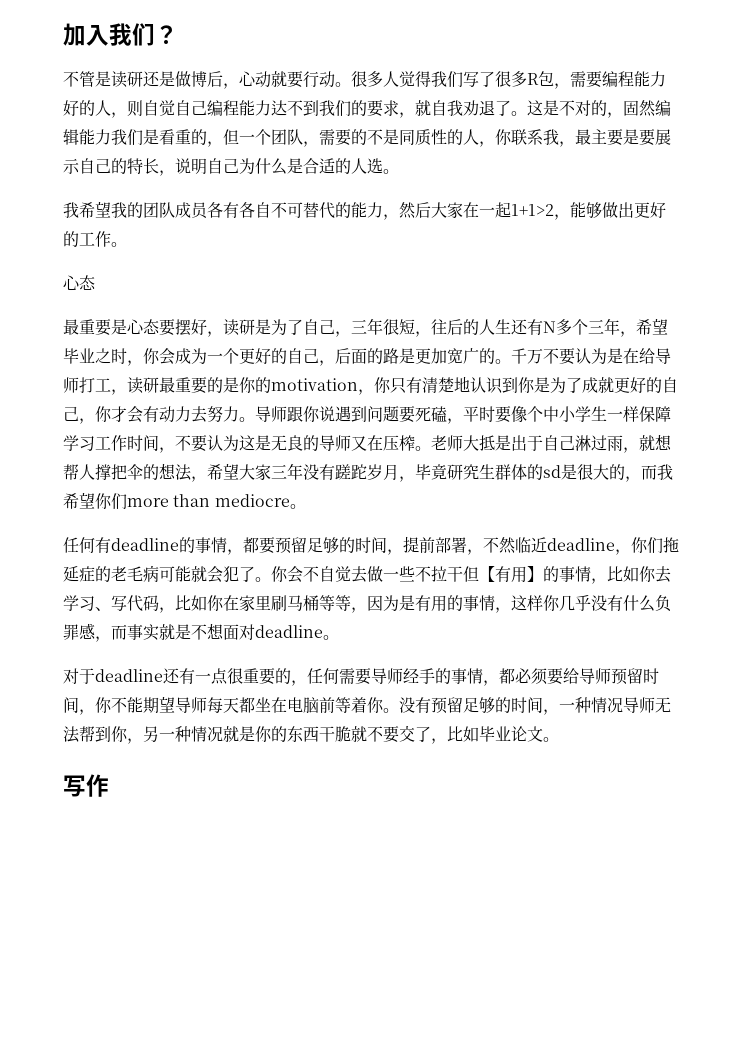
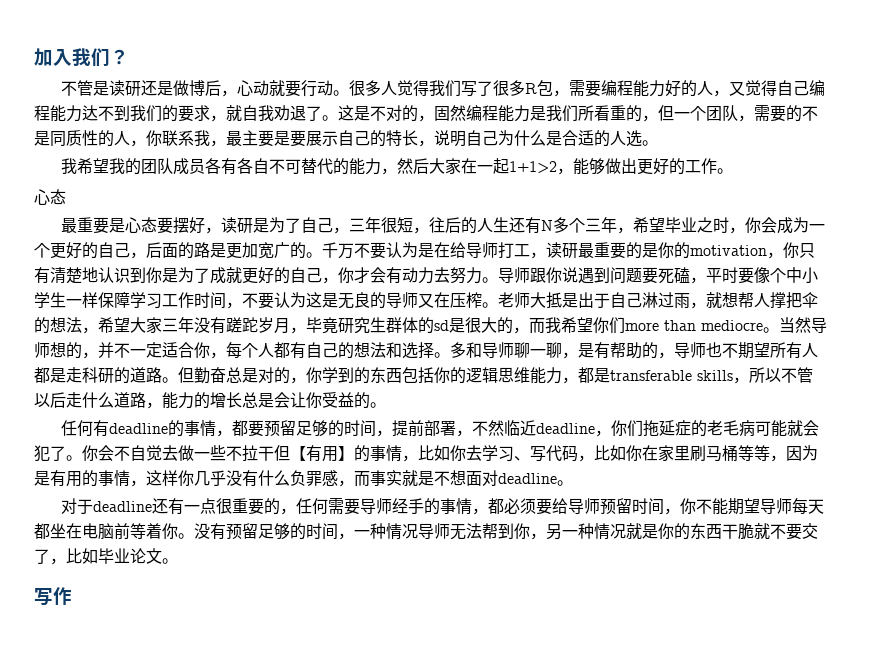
[127,100,175,117] 则自觉 -> [728,80,777,96] 又觉得
[63,129,159,146] 辑能力我们是 -> [482,105,594,122] 程能力是我们所
(306, 506) none -> [779,317,827,333] [34,342,818,359] [34,367,813,384] [34,392,386,409] 当然导师想的，并不一定适合你，每个人都有自己的想法和选择。多和导师聊一聊，是有帮助的，导师也不期望所有人都是走科研的道路。但勤奋总是对的，你学到的东西包括你的逻辑思维能力，都是transferable skills，所以不管以后走什么道路，能力的增长总是会让你受益的。

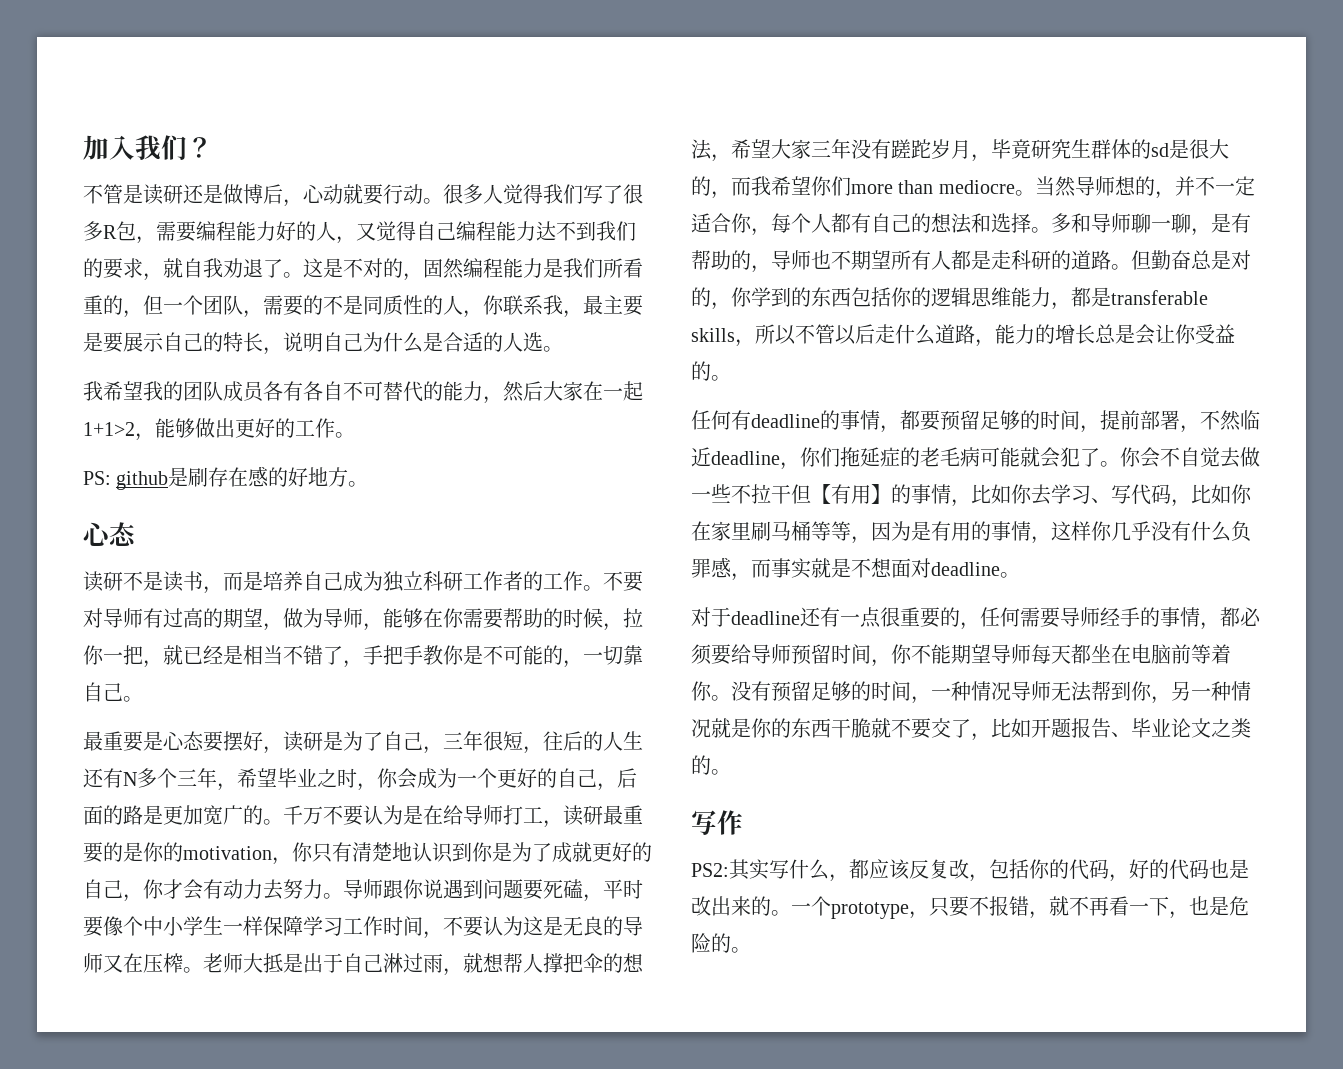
[34,189,66,205] 心态 -> [83,466,369,490] [83,522,137,546] [83,571,643,594] [83,608,643,631] [83,645,643,668] [83,682,143,702] PS: github是刷存在感的好地方。 // 心态 // 读研不是读书，而是培养自己成为独立科研工作者的工作。不要对导师有过高的期望，做为导师，能够在你需要帮助的时候，拉你一把，就已经是相当不错了，手把手教你是不可能的，一切靠自己。
(98, 556) none -> [1031,718,1131,738] 开题报告、
(162, 556) none -> [1211,718,1251,738] [691,755,711,775] 之类的
(72, 596) none -> [691,859,1249,882] [691,896,1249,919] [691,933,751,953] // PS2:其实写什么，都应该反复改，包括你的代码，好的代码也是改出来的。一个prototype，只要不报错，就不再看一下，也是危险的。

